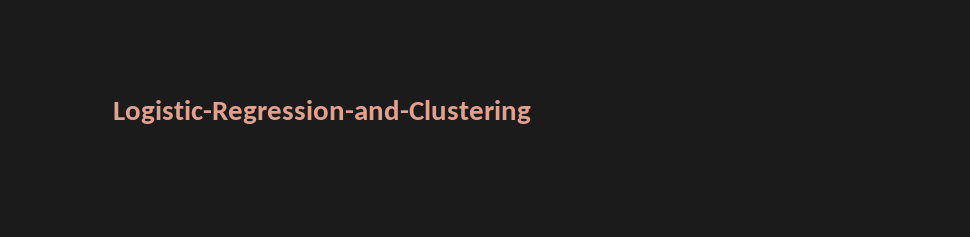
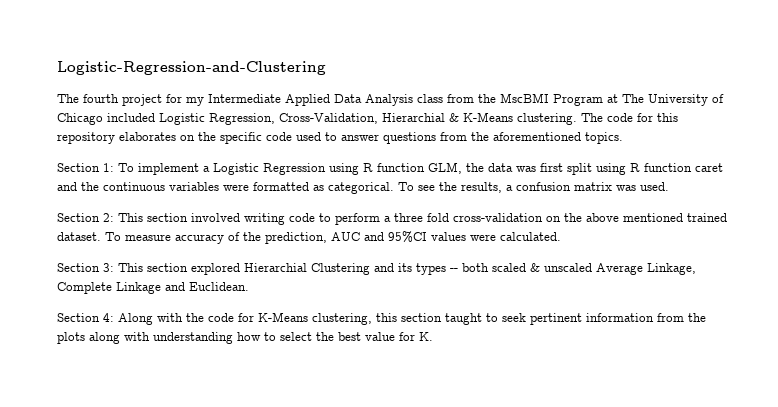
(531, 112) none -> [57,93,724,106] [57,112,678,125] [57,132,623,144] [57,162,723,175] [57,182,669,194] [57,213,727,225] [57,231,561,244] [57,263,696,275] [57,282,249,294] [57,312,706,325] [57,332,433,344] // The fourth project for my Intermediate Applied Data Analysis class from the MscBMI Program at The University of Chicago included Logistic Regression, Cross-Validation, Hierarchial & K-Means clustering. The code for this repository elaborates on the specific code used to answer questions from the aforementioned topics. // Section 1: To implement a Logistic Regression using R function GLM, the data was first split using R function caret and the continuous variables were formatted as categorical. To see the results, a confusion matrix was used. // Section 2: This section involved writing code to perform a three fold cross-validation on the above mentioned trained dataset. To measure accuracy of the prediction, AUC and 95%CI values were calculated. // Section 3: This section explored Hierarchial Clustering and its types -- both scaled & unscaled Average Linkage, Complete Linkage and Euclidean. // Section 4: Along with the code for K-Means clustering, this section taught to seek pertinent information from the plots along with understanding how to select the best value for K.

